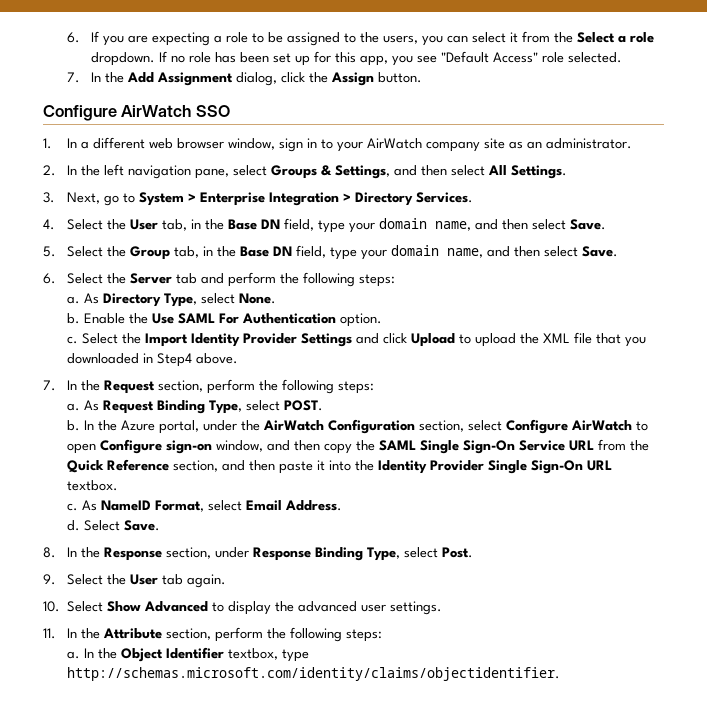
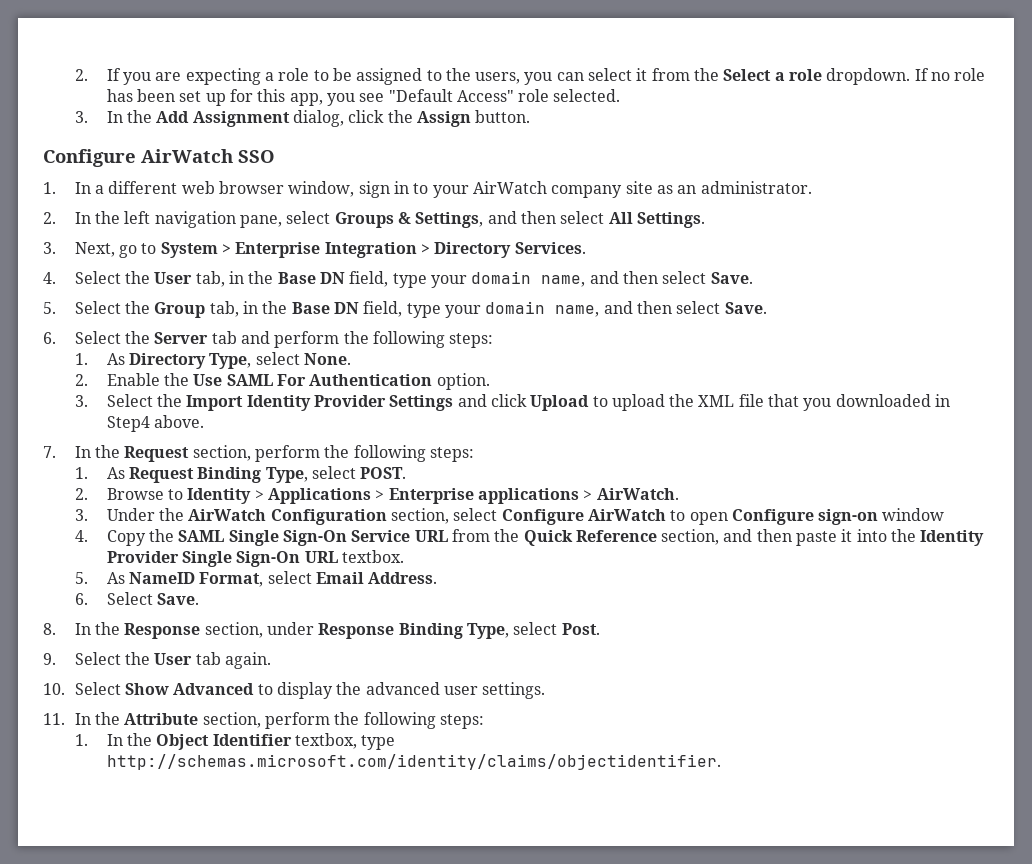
[67,32,81,43] 6. -> [74,69,88,81] 2.
[67,72,81,83] 7. -> [74,111,88,123] 3.
[67,296,81,304] a. -> [74,353,88,365] 1.
[67,313,81,324] b. -> [74,374,88,386] 2.
[67,336,79,344] c. -> [74,395,88,407] 3.
[67,403,81,411] a. -> [74,467,88,479] 1.
[67,420,238,434] b. In the Azure portal, under -> [74,488,679,504] [74,508,155,521] 2. Browse to Identity > Applications > Enterprise applications > AirWatch. // 3. Under
[216,440,353,454] window, and then copy -> [882,508,945,521] [74,530,146,546] window // 4. Copy
[67,503,79,511] c. -> [74,572,88,584] 5.
[67,520,81,531] d. -> [74,593,88,605] 6.
[67,651,81,659] a. -> [74,734,88,746] 1.

